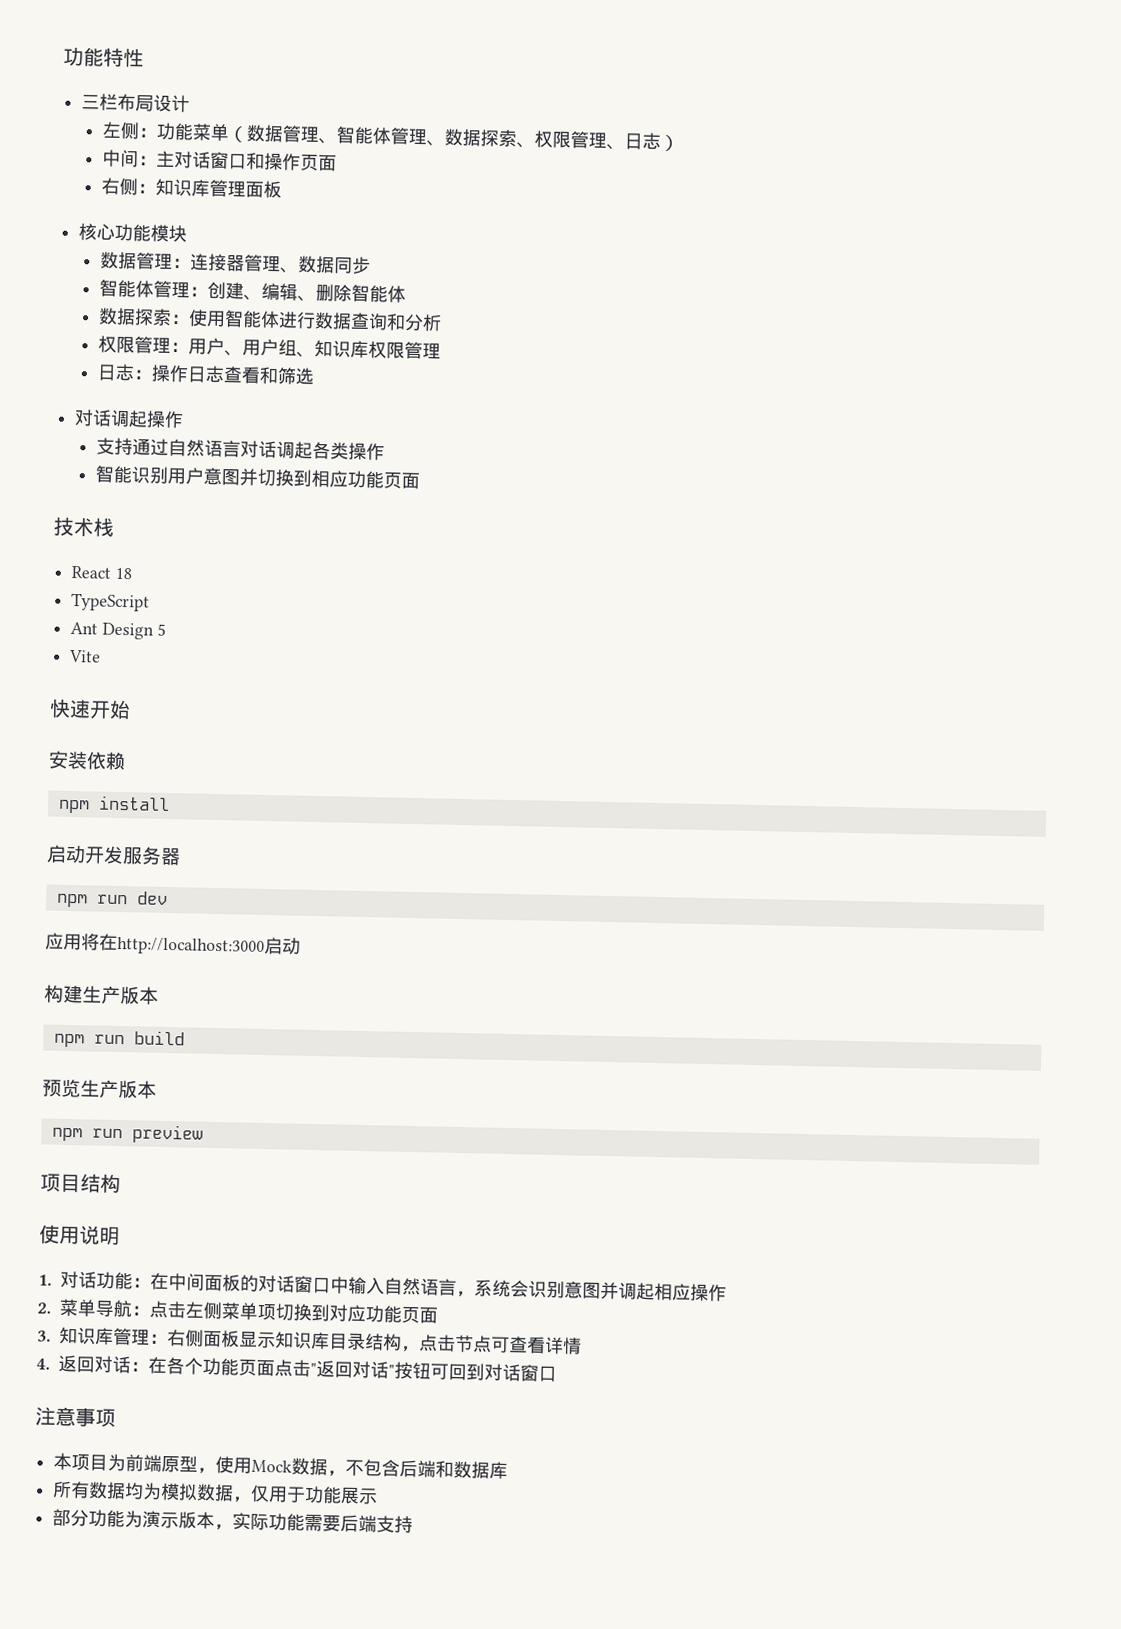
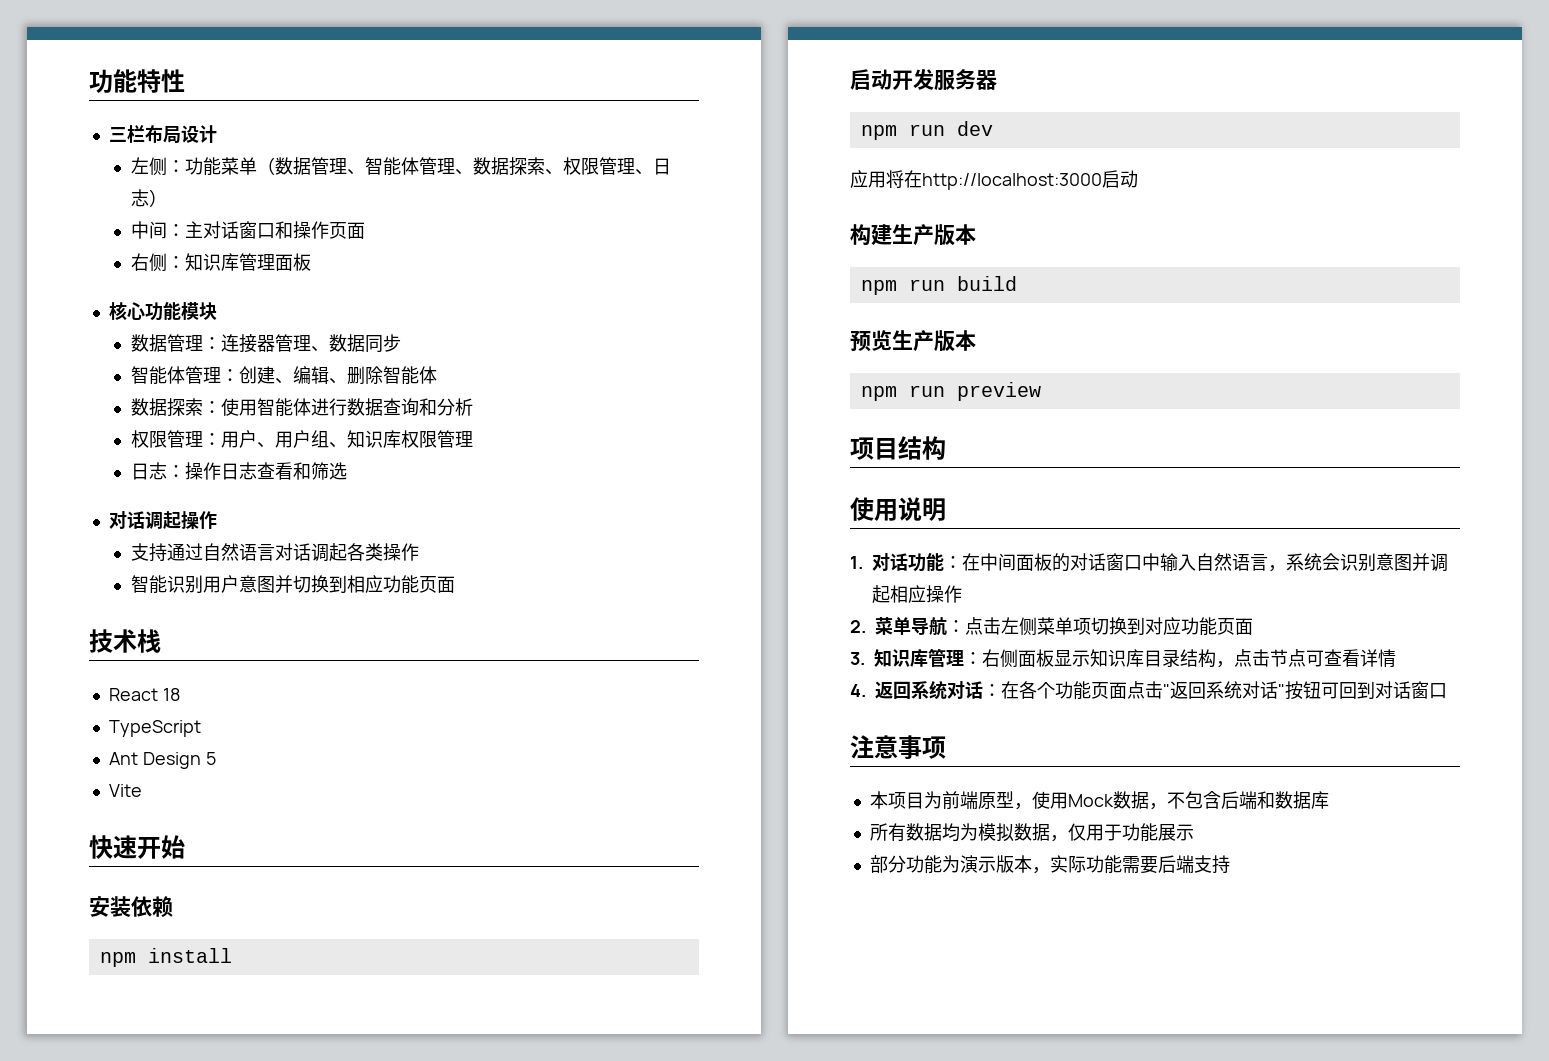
(95, 1364) none -> [911,680,947,700] 系统
(353, 1369) none -> [1206,681,1242,699] 系统

